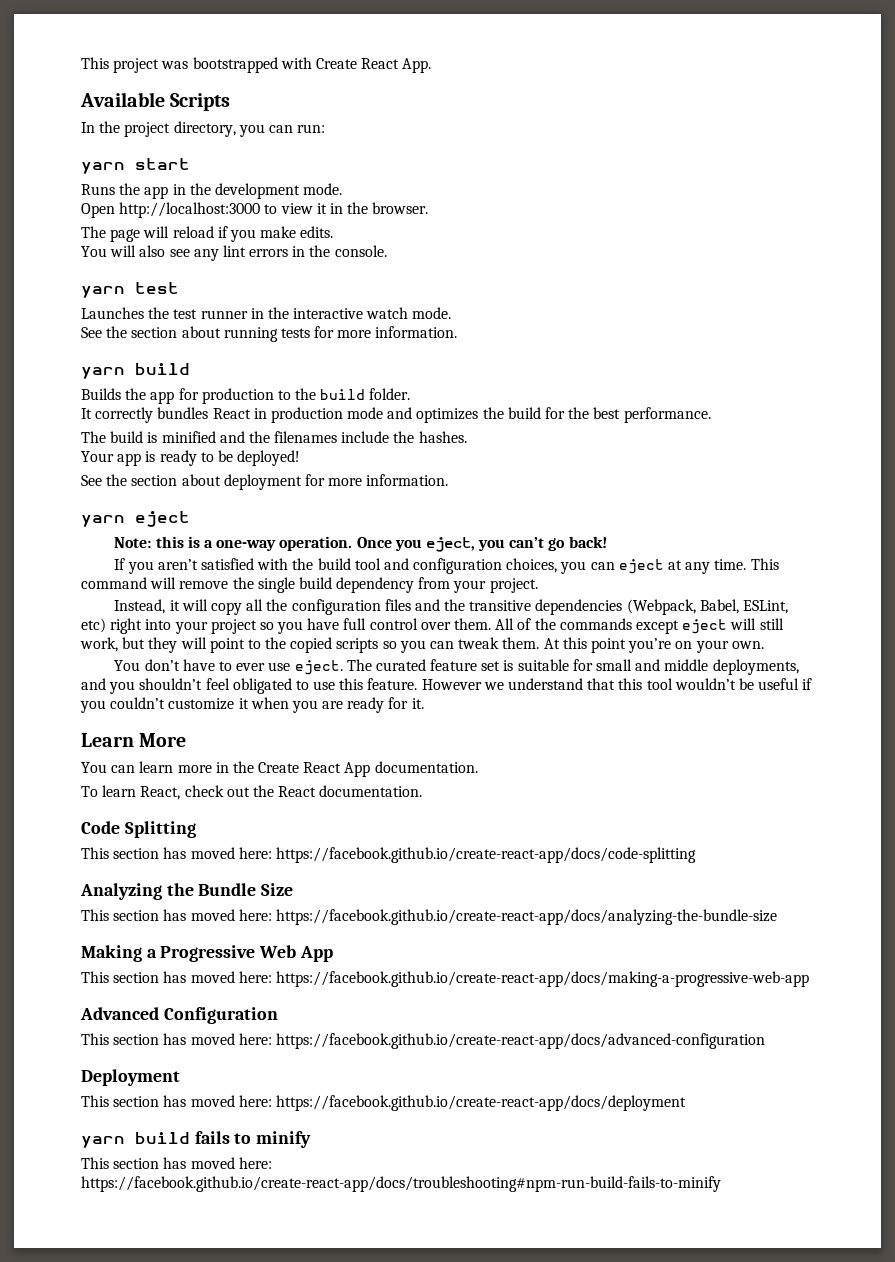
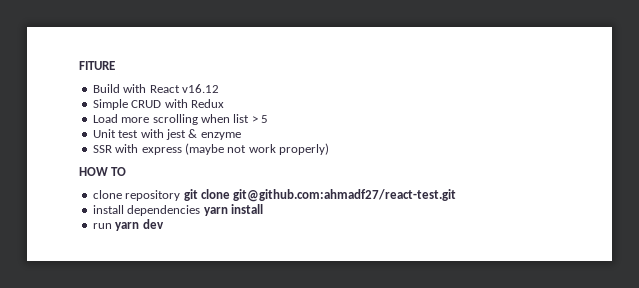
[81,57,432,73] [80,92,231,111] [81,121,326,137] [81,158,190,174] [81,183,343,199] [81,202,429,218] [81,226,334,242] [81,245,387,261] [81,282,179,298] [81,307,452,319] [81,326,458,342] [81,363,190,379] [81,388,411,404] [81,407,711,423] [81,431,467,443] [81,450,301,466] [81,474,449,490] [81,511,190,527] [114,536,607,552] [114,558,779,574] [81,577,538,593] [114,599,788,615] [81,618,784,634] [80,637,764,653] [114,659,799,675] [81,678,813,694] [80,697,424,713] [81,733,187,747] [81,761,478,777] [81,785,423,800] [81,821,196,838] [81,847,696,863] [80,883,294,900] [81,909,777,925] [81,945,333,962] [81,971,809,987] [80,1007,278,1024] [81,1033,765,1049] [81,1069,180,1086] [81,1095,686,1111] [81,1131,312,1148] [81,1157,272,1169] [81,1176,721,1192] This project was bootstrapped with Create React App. // Available Scripts // In the project directory, you can run: // yarn start // Runs the app in the development mode. // Open http://localhost:3000 to view it in the browser. // The page will reload if you make edits. // You will also see any lint errors in the console. // yarn test // Launches the test runner in the interactive watch mode. // See the section about running tests for more information. // yarn build // Builds the app for production to the build folder. // It correctly bundles React in production mode and optimizes the build for the best performance. // The build is minified and the filenames include the hashes. // Your app is ready to be deployed! // See the section about deployment for more information. // yarn eject // Note: this is a one-way operation. Once you eject, you can’t go back! // If you aren’t satisfied with the build tool and configuration choices, you can eject at any time. This command will remove the single build dependency from your project. // Instead, it will copy all the configuration files and the transitive dependencies (Webpack, Babel, ESLint, etc) right into your project so you have full control over them. All of the commands except eject will still work, but they will point to the copied scripts so you can tweak them. At this point you’re on your own. // You don’t have to ever use eject. The curated feature set is suitable for small and middle deployments, and you shouldn’t feel obligated to use this feature. However we understand that this tool wouldn’t be useful if you couldn’t customize it when you are ready for it. // Learn More // You can learn more in the Create React App documentation. // To learn React, check out the React documentation. // Code Splitting // This section has moved here: https://facebook.github.io/create-react-app/docs/code-splitting // Analyzing the Bundle Size // This section has moved here: https://facebook.github.io/create-react-app/docs/analyzing-the-bundle-size // Making a Progressive Web App // This section has moved here: https://facebook.github.io/create-react-app/docs/making-a-progressive-web-app // Advanced Configuration // This section has moved here: https://facebook.github.io/create-react-app/docs/advanced-configuration // Deployment // This section has moved here: https://facebook.github.io/create-react-app/docs/deployment // yarn build fails to minify // This section has moved here: https://facebook.github.io/create-react-app/docs/troubleshooting#npm-run-build-fails-to-minify -> [79,61,115,70] [92,84,219,93] [92,99,224,110] [92,114,268,125] [92,129,241,140] [92,143,329,155] [79,167,127,176] [92,189,457,202] [92,204,263,216] [92,219,164,231] FITURE // Build with React v16.12 // Simple CRUD with Redux // Load more scrolling when list > 5 // Unit test with jest & enzyme // SSR with express (maybe not work properly) // HOW TO // clone repository git clone git@github.com:ahmadf27/react-test.git // install dependencies yarn install // run yarn dev

